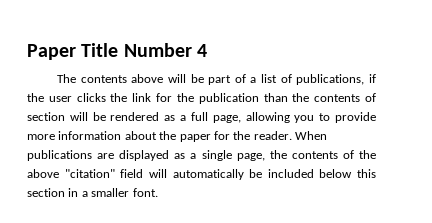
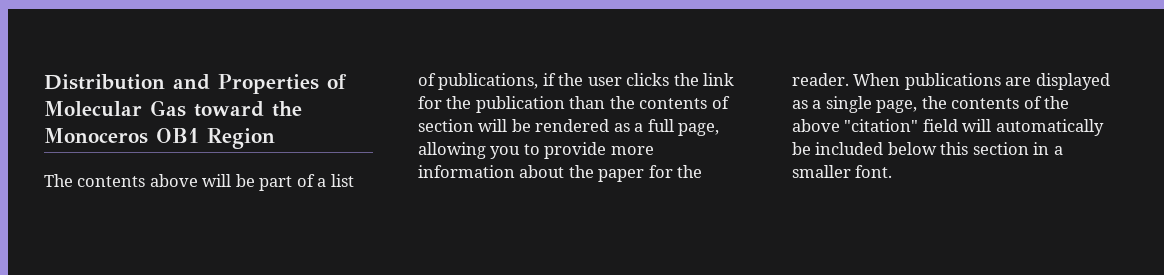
[27,43,207,60] Paper Title Number 4 -> [44,74,347,94] [44,100,302,117] [44,128,275,149] Distribution and Properties of Molecular Gas toward the Monoceros OB1 Region

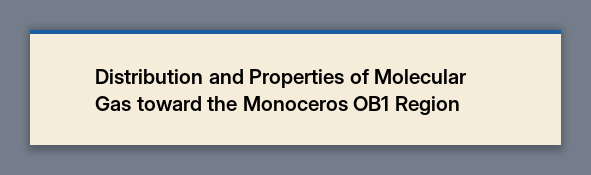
[44,174,354,191] [418,73,735,90] [418,96,730,113] [418,119,720,136] [418,142,654,159] [418,165,703,182] [792,73,1110,90] [792,96,1070,113] [792,119,1104,136] [792,142,1063,155] [792,165,893,178] // The contents above will be part of a list of publications, if the user clicks the link for the publication than the contents of section will be rendered as a full page, allowing you to provide more information about the paper for the reader. When publications are displayed as a single page, the contents of the above "citation" field will automatically be included below this section in a smaller font. -> (460, 105) none

